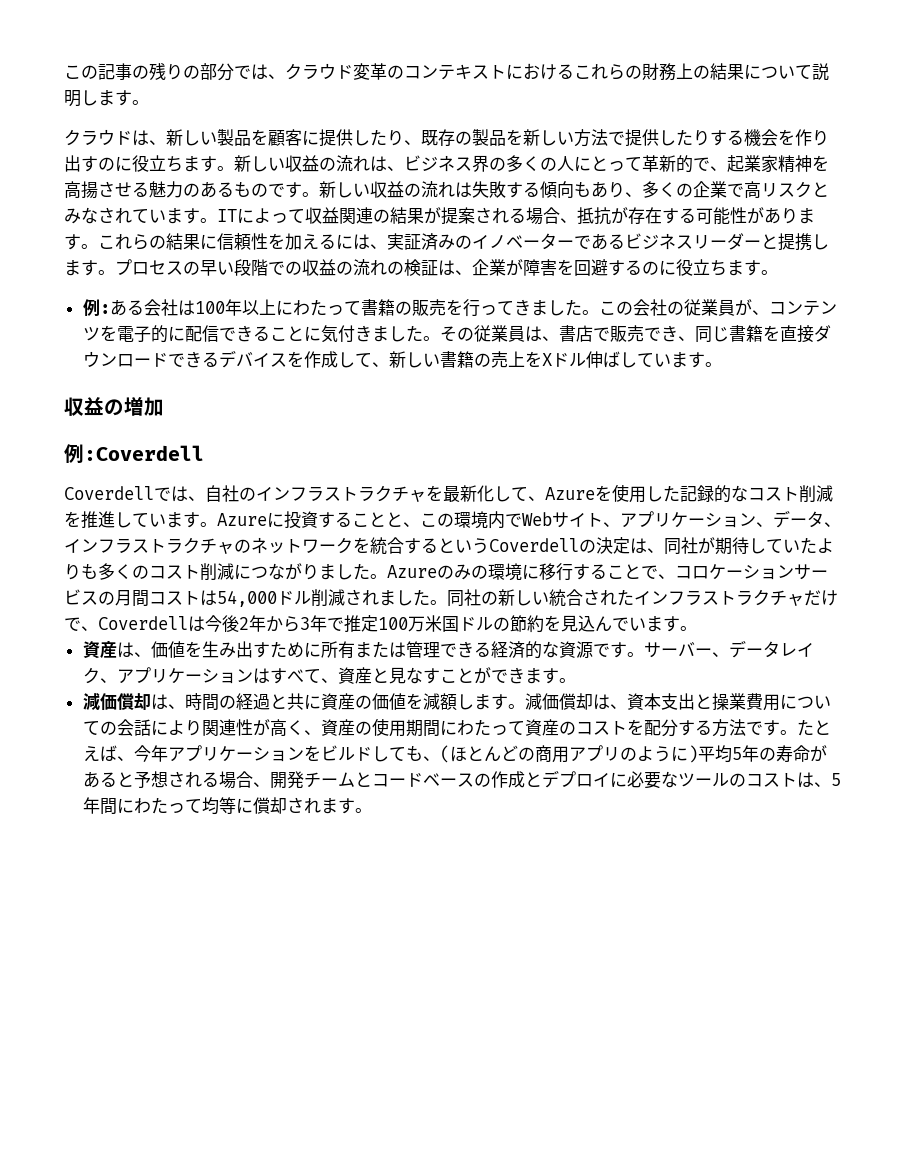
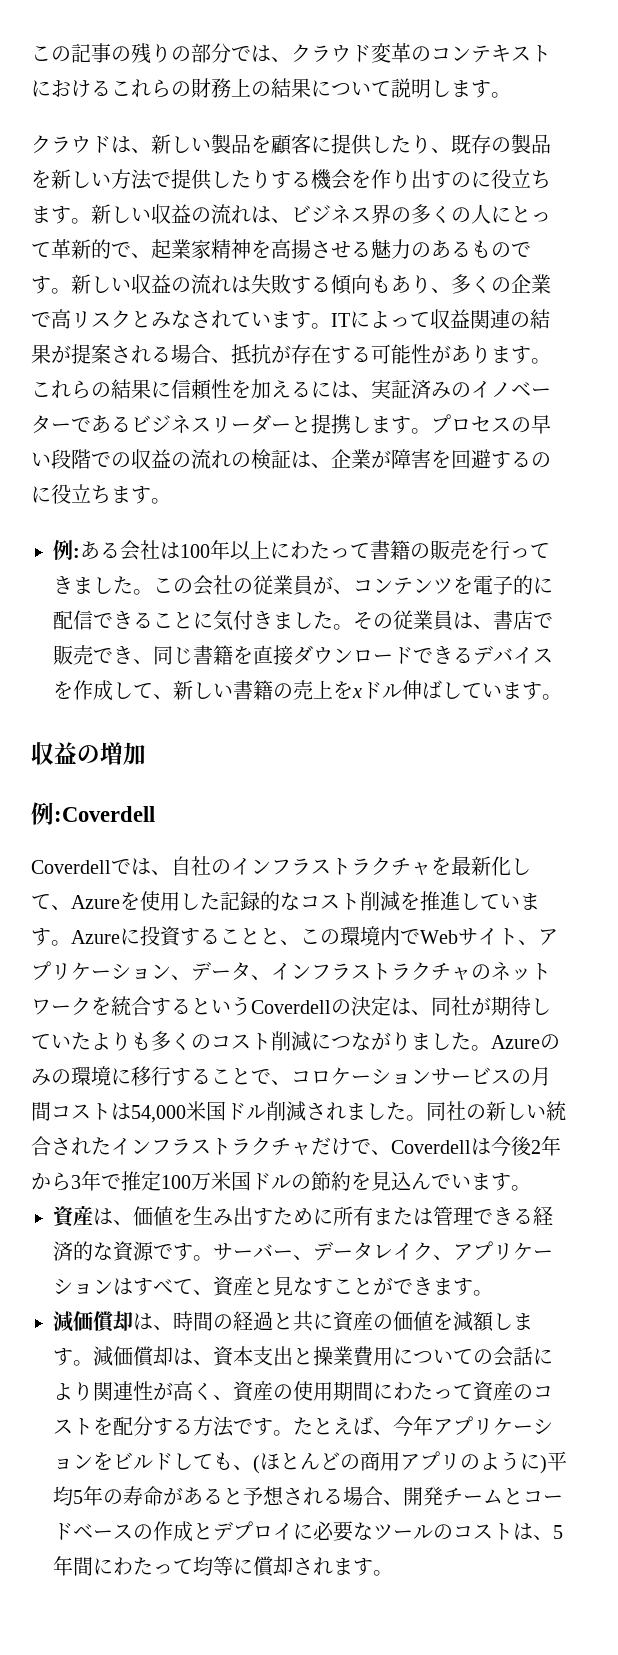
[541,353,552,366] X -> [352,688,362,698] x
(277, 598) none -> [186,1101,226,1121] 米国

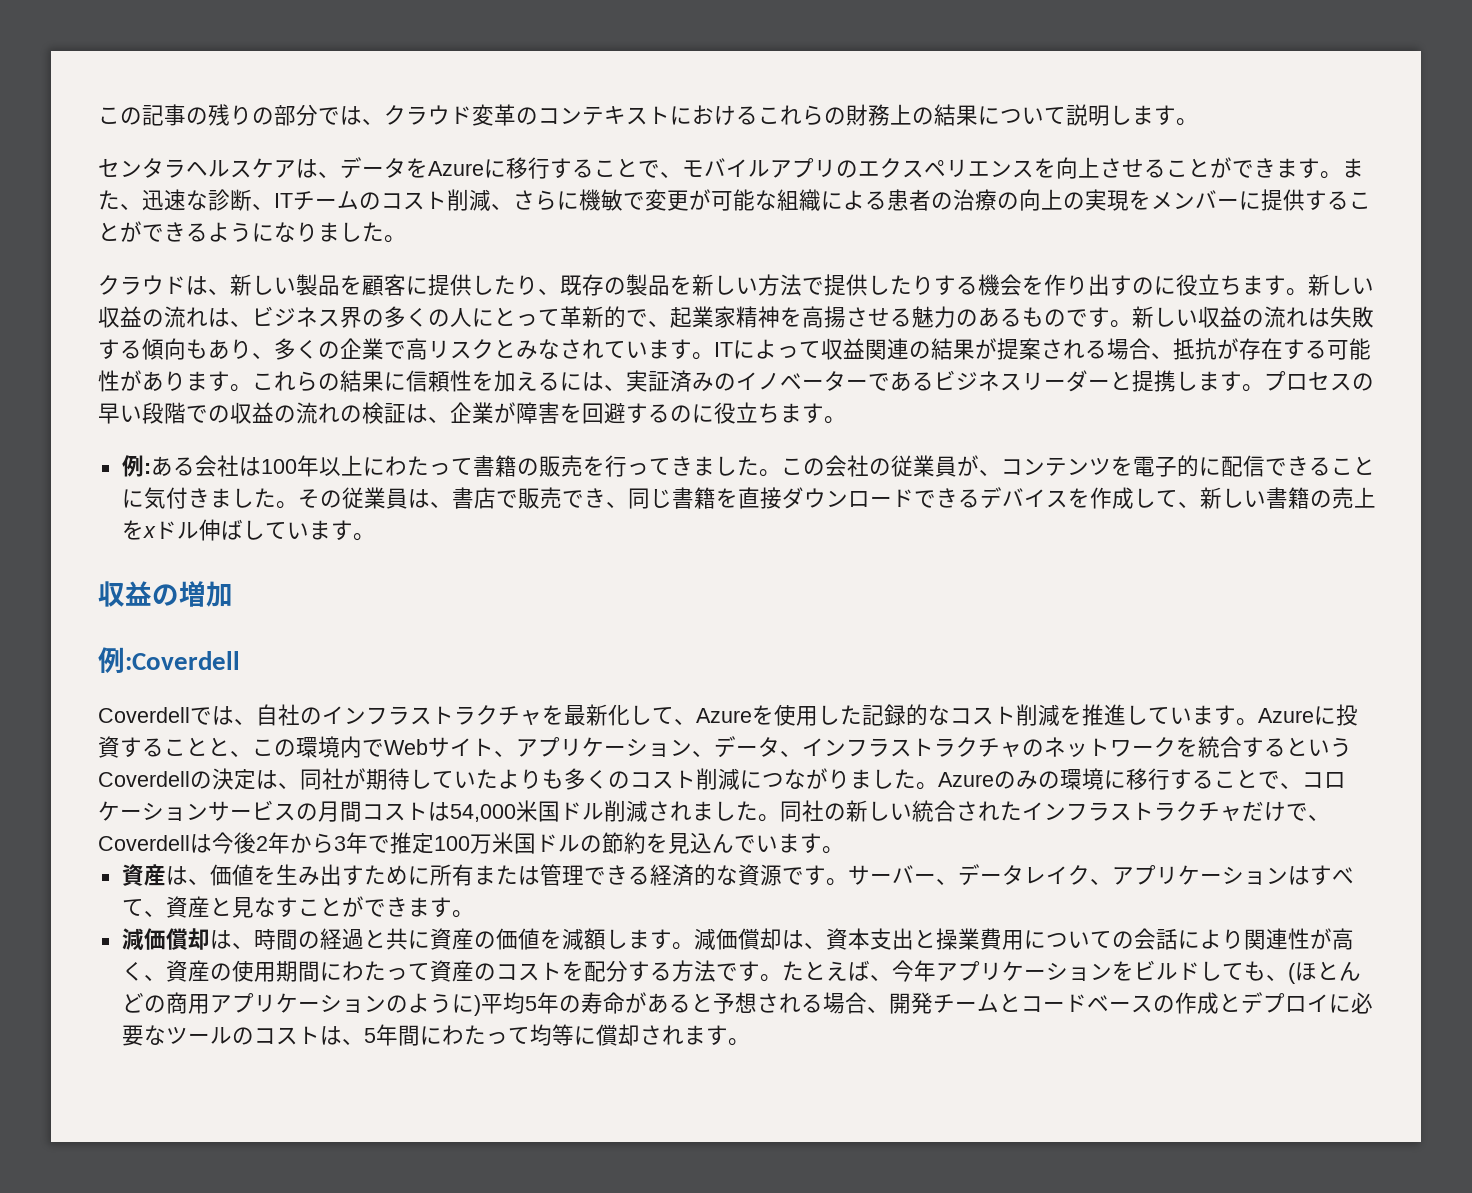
(511, 95) none -> [98,157,1364,179] [98,189,1371,211] [98,221,406,243] // センタラヘルスケアは、データをAzureに移行することで、モバイルアプリのエクスペリエンスを向上させることができます。また、迅速な診断、ITチームのコスト削減、さらに機敏で変更が可能な組織による患者の治療の向上の実現をメンバーに提供することができるようになりました。
(460, 1461) none -> [275,993,386,1013] ケーション

